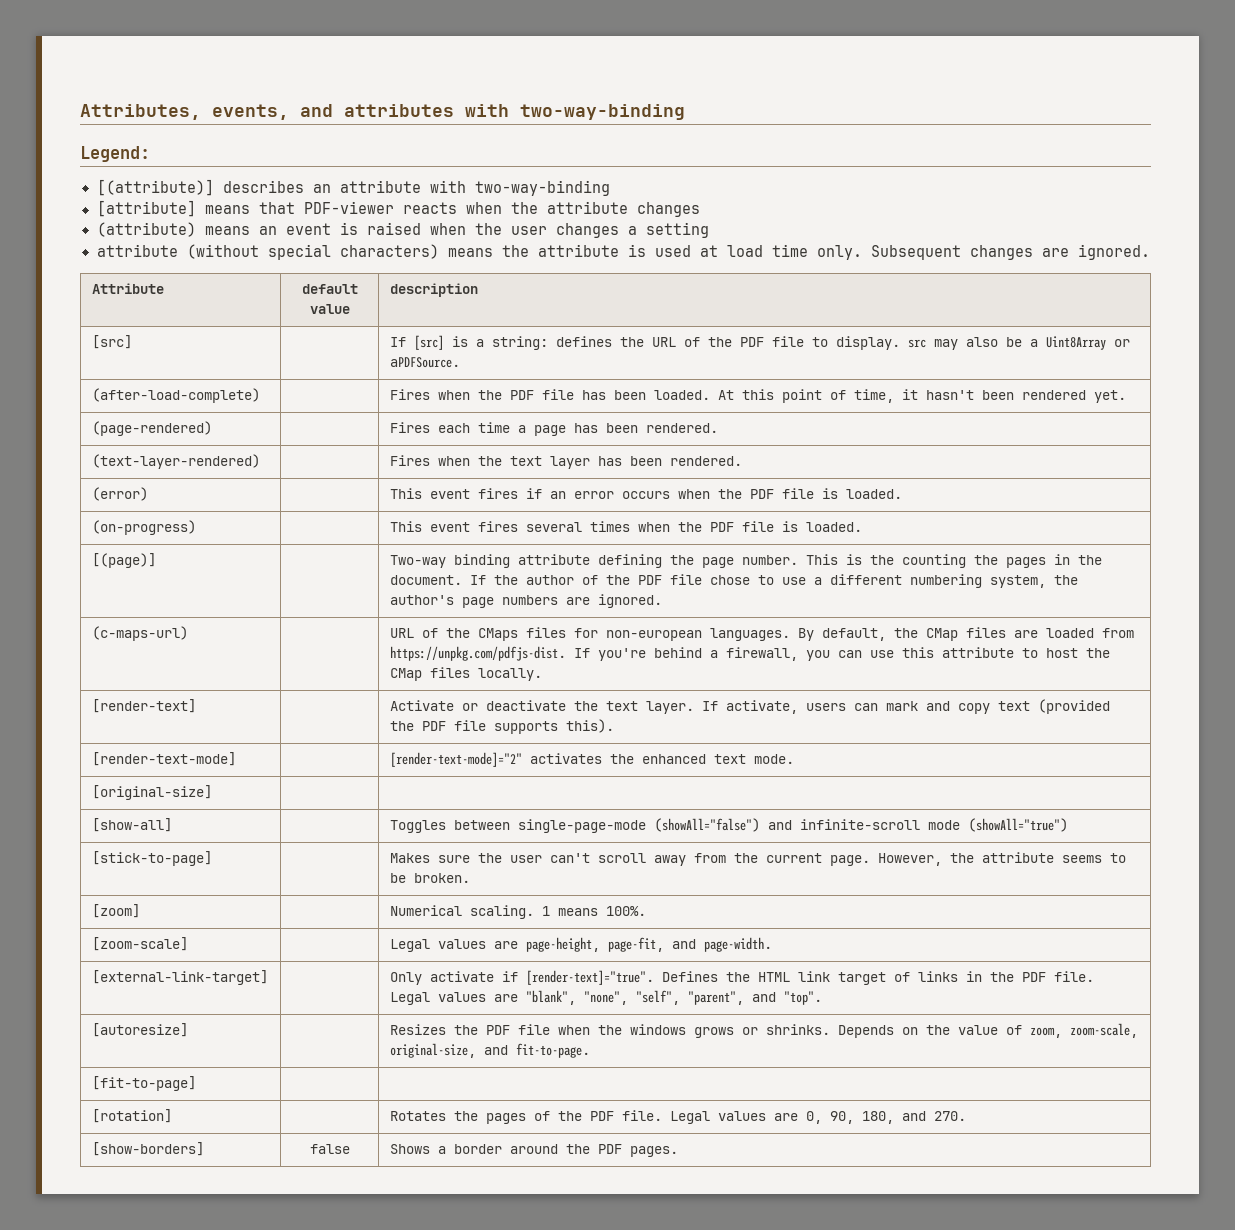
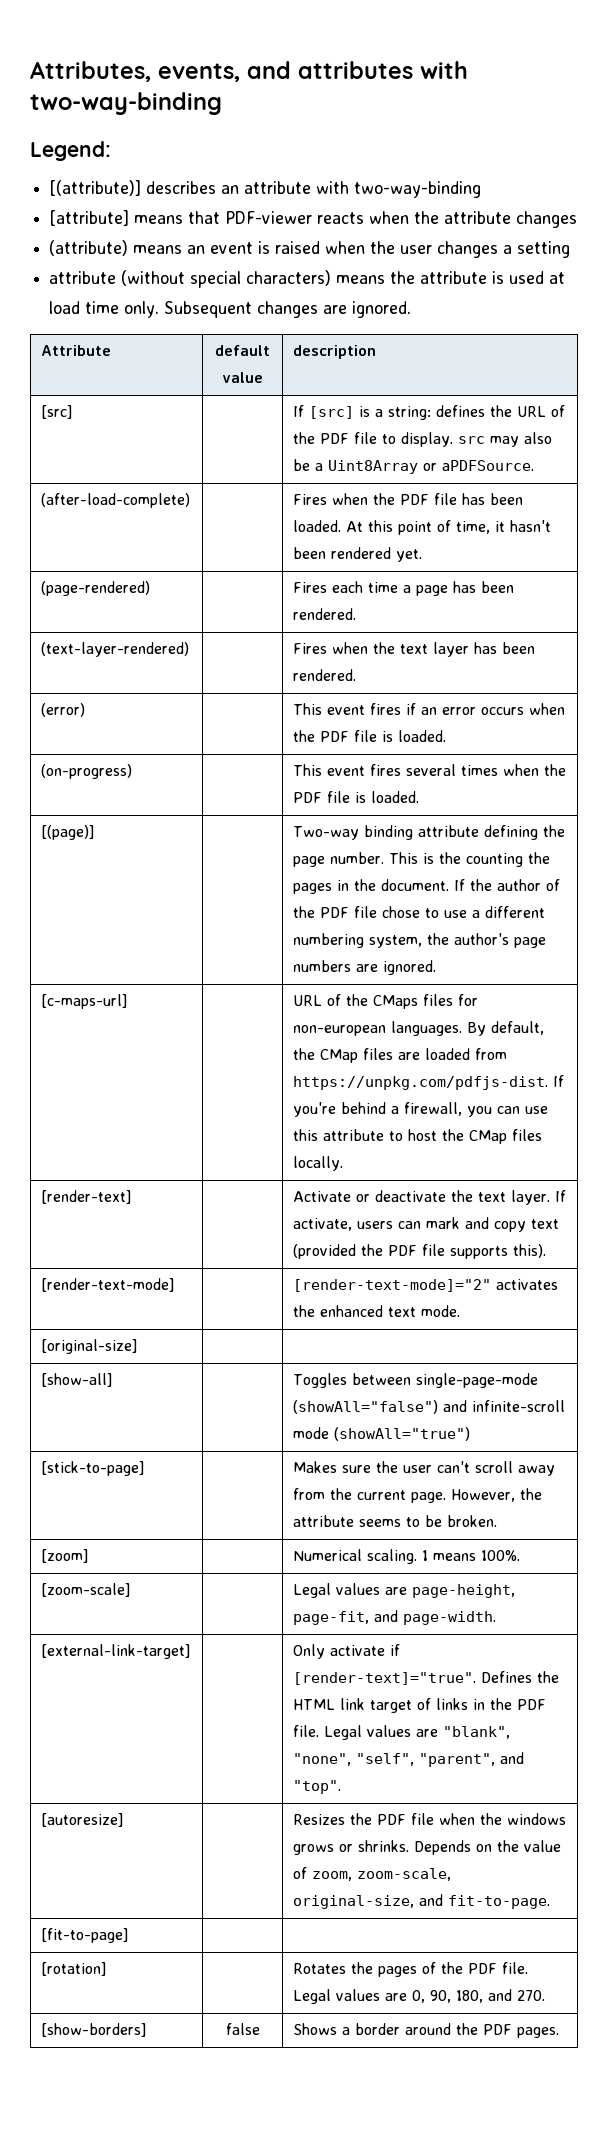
[91,626,188,641] (c-maps-url) -> [40,994,128,1009] [c-maps-url]

